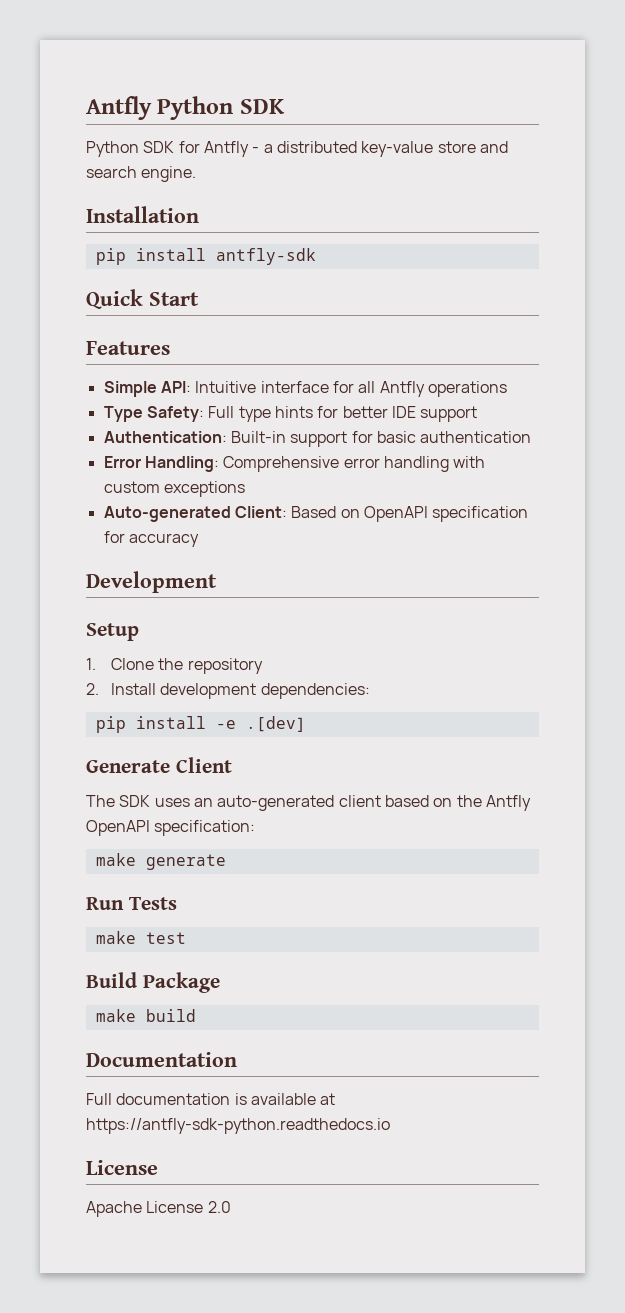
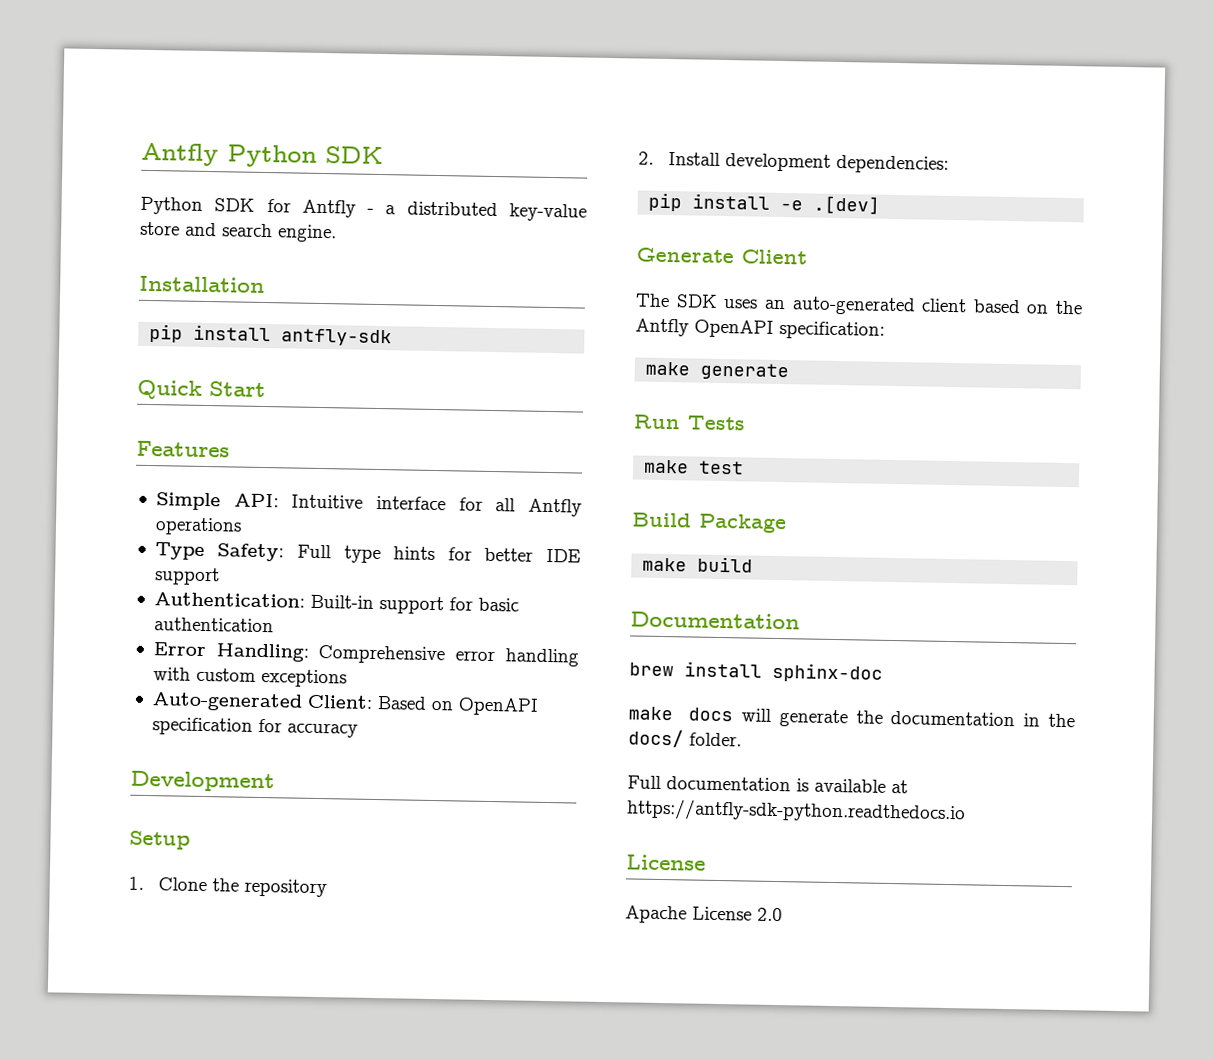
(237, 1059) none -> [629,661,883,683] [628,706,1075,728] [628,729,742,748] // brew install sphinx-doc // make docs will generate the documentation in the docs/ folder.

